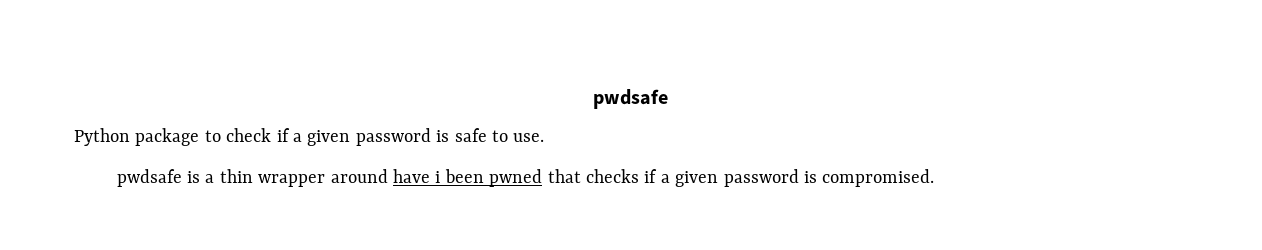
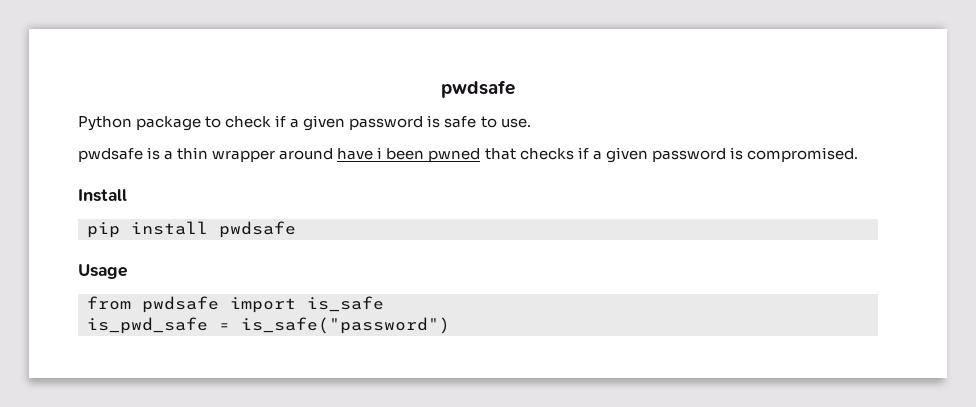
(935, 178) none -> [78,189,127,202] [87,221,296,238] [78,264,128,279] [87,296,384,313] [87,317,450,334] // Install // pip install pwdsafe // Usage // from pwdsafe import is_safe // is_pwd_safe = is_safe("password")

